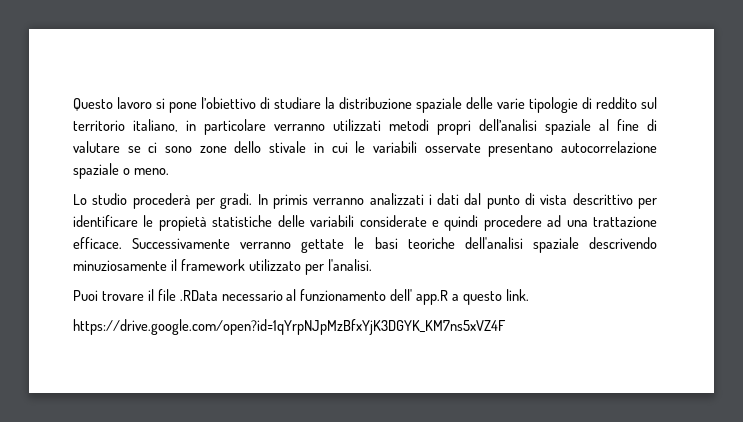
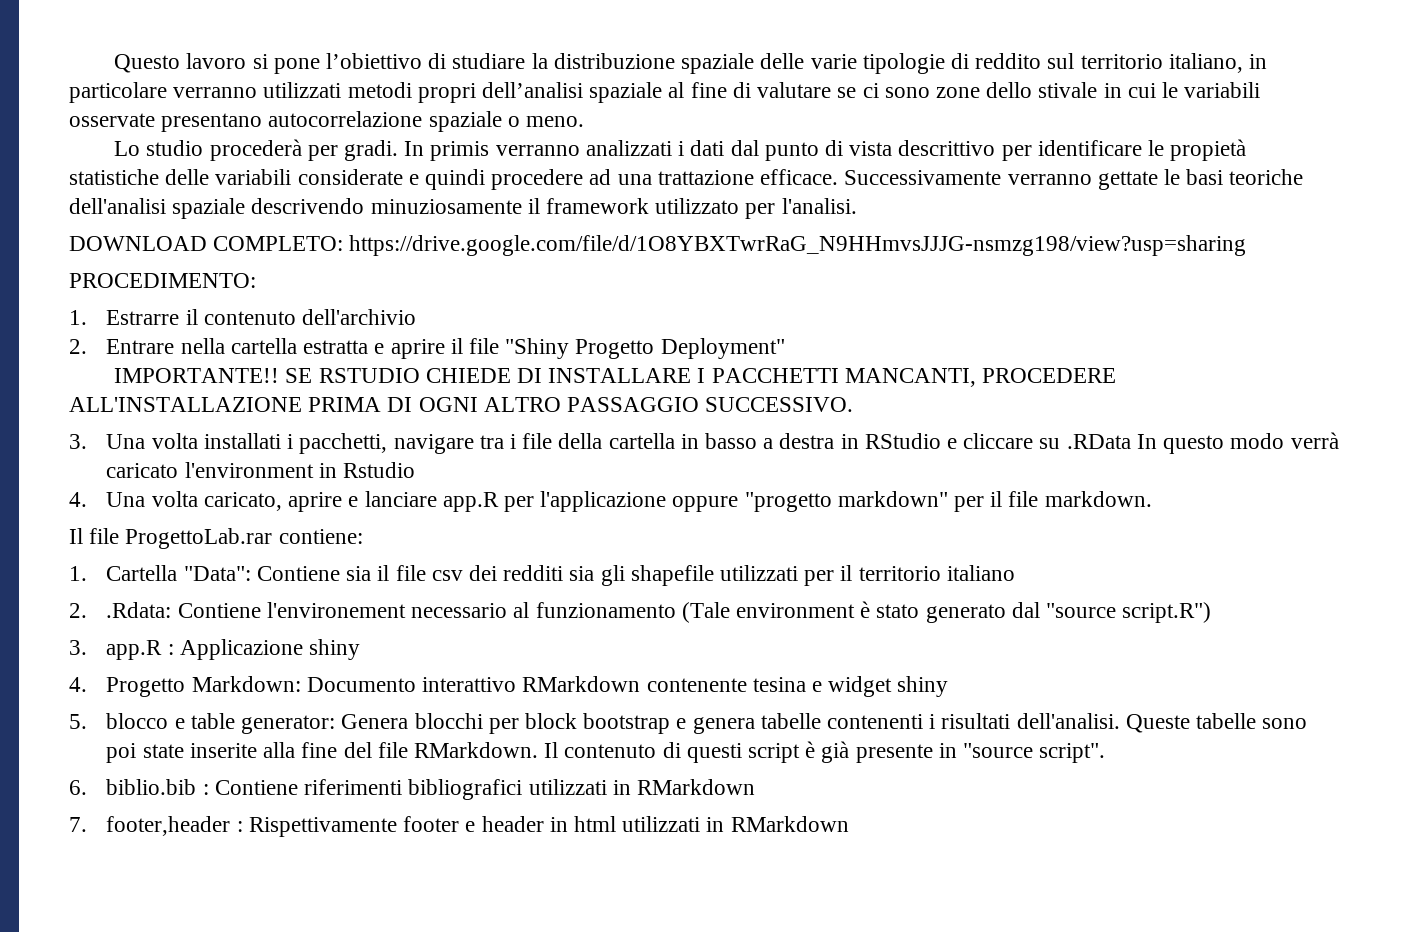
[73,289,529,305] [73,319,506,335] Puoi trovare il file .RData necessario al funzionamento dell' app.R a questo link. // https://drive.google.com/open?id=1qYrpNJpMzBfxYjK3DGYK_KM7ns5xVZ4F -> [69,235,1247,256] [69,273,256,288] [69,309,417,325] [69,338,785,359] [114,368,1117,387] [69,397,854,412] [69,432,1339,454] [106,462,416,478] [69,491,1152,512] [69,528,363,549] [69,565,1015,586] [69,601,1212,623] [69,639,361,660] [69,676,949,697] [69,713,1308,734] [106,741,1106,763] [69,779,755,800] [69,816,849,837] DOWNLOAD COMPLETO: https://drive.google.com/file/d/1O8YBXTwrRaG_N9HHmvsJJJG-nsmzg198/view?usp=sharing // PROCEDIMENTO: // 1. Estrarre il contenuto dell'archivio // 2. Entrare nella cartella estratta e aprire il file "Shiny Progetto Deployment" // IMPORTANTE!! SE RSTUDIO CHIEDE DI INSTALLARE I PACCHETTI MANCANTI, PROCEDERE ALL'INSTALLAZIONE PRIMA DI OGNI ALTRO PASSAGGIO SUCCESSIVO. // 3. Una volta installati i pacchetti, navigare tra i file della cartella in basso a destra in RStudio e cliccare su .RData In questo modo verrà caricato l'environment in Rstudio // 4. Una volta caricato, aprire e lanciare app.R per l'applicazione oppure "progetto markdown" per il file markdown. // Il file ProgettoLab.rar contiene: // 1. Cartella "Data": Contiene sia il file csv dei redditi sia gli shapefile utilizzati per il territorio italiano // 2. .Rdata: Contiene l'environement necessario al funzionamento (Tale environment è stato generato dal "source script.R") // 3. app.R : Applicazione shiny // 4. Progetto Markdown: Documento interattivo RMarkdown contenente tesina e widget shiny // 5. blocco e table generator: Genera blocchi per block bootstrap e genera tabelle contenenti i risultati dell'analisi. Queste tabelle sono poi state inserite alla fine del file RMarkdown. Il contenuto di questi script è già presente in "source script". // 6. biblio.bib : Contiene riferimenti bibliografici utilizzati in RMarkdown // 7. footer,header : Rispettivamente footer e header in html utilizzati in RMarkdown

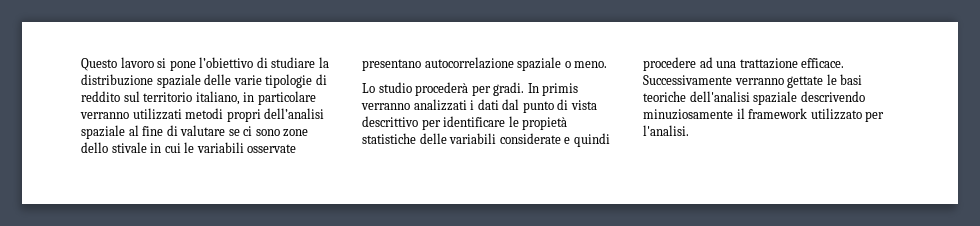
[69,235,1247,256] [69,273,256,288] [69,309,417,325] [69,338,785,359] [114,368,1117,387] [69,397,854,412] [69,432,1339,454] [106,462,416,478] [69,491,1152,512] [69,528,363,549] [69,565,1015,586] [69,601,1212,623] [69,639,361,660] [69,676,949,697] [69,713,1308,734] [106,741,1106,763] [69,779,755,800] [69,816,849,837] // DOWNLOAD COMPLETO: https://drive.google.com/file/d/1O8YBXTwrRaG_N9HHmvsJJJG-nsmzg198/view?usp=sharing // PROCEDIMENTO: // 1. Estrarre il contenuto dell'archivio // 2. Entrare nella cartella estratta e aprire il file "Shiny Progetto Deployment" // IMPORTANTE!! SE RSTUDIO CHIEDE DI INSTALLARE I PACCHETTI MANCANTI, PROCEDERE ALL'INSTALLAZIONE PRIMA DI OGNI ALTRO PASSAGGIO SUCCESSIVO. // 3. Una volta installati i pacchetti, navigare tra i file della cartella in basso a destra in RStudio e cliccare su .RData In questo modo verrà caricato l'environment in Rstudio // 4. Una volta caricato, aprire e lanciare app.R per l'applicazione oppure "progetto markdown" per il file markdown. // Il file ProgettoLab.rar contiene: // 1. Cartella "Data": Contiene sia il file csv dei redditi sia gli shapefile utilizzati per il territorio italiano // 2. .Rdata: Contiene l'environement necessario al funzionamento (Tale environment è stato generato dal "source script.R") // 3. app.R : Applicazione shiny // 4. Progetto Markdown: Documento interattivo RMarkdown contenente tesina e widget shiny // 5. blocco e table generator: Genera blocchi per block bootstrap e genera tabelle contenenti i risultati dell'analisi. Queste tabelle sono poi state inserite alla fine del file RMarkdown. Il contenuto di questi script è già presente in "source script". // 6. biblio.bib : Contiene riferimenti bibliografici utilizzati in RMarkdown // 7. footer,header : Rispettivamente footer e header in html utilizzati in RMarkdown -> (689, 130) none

